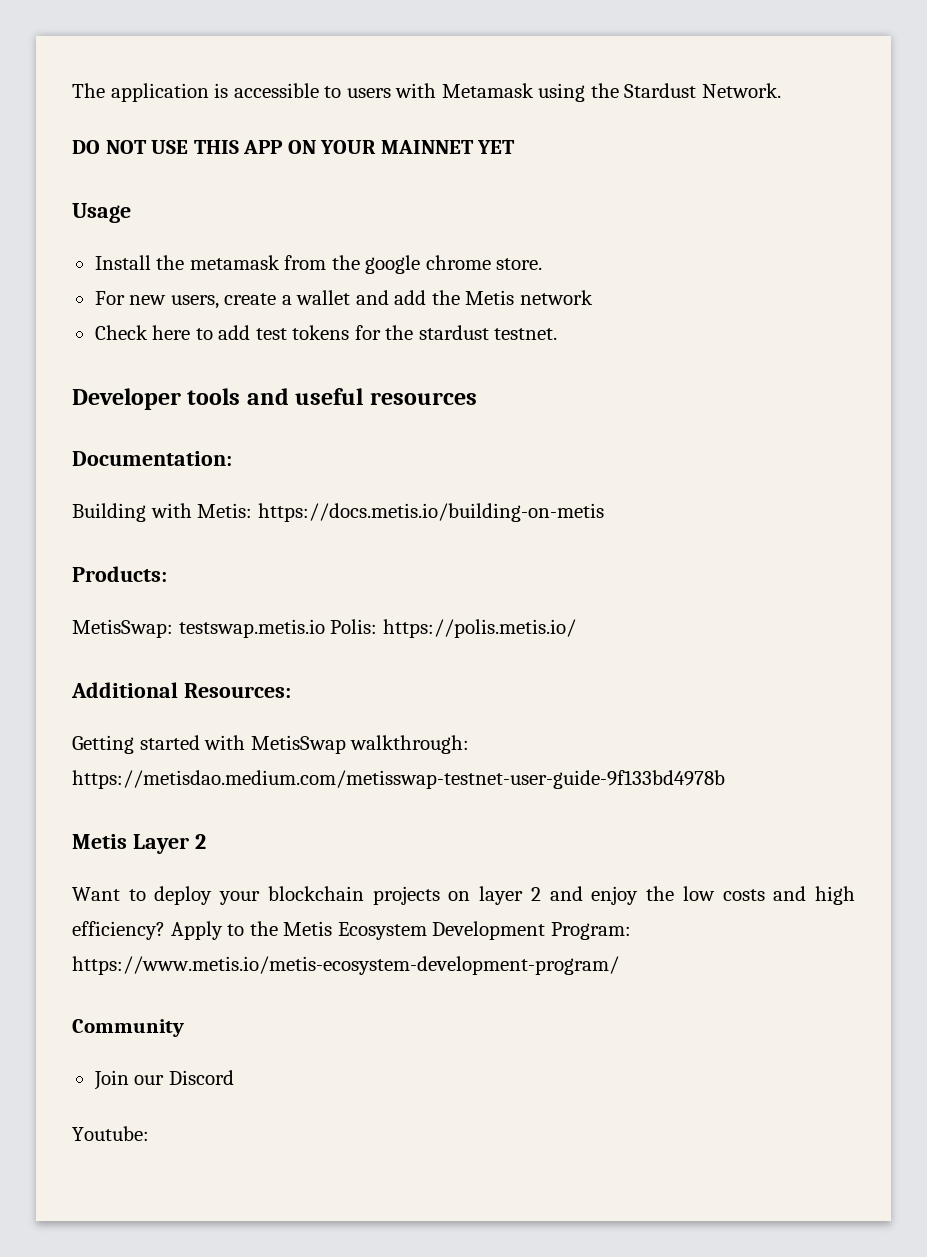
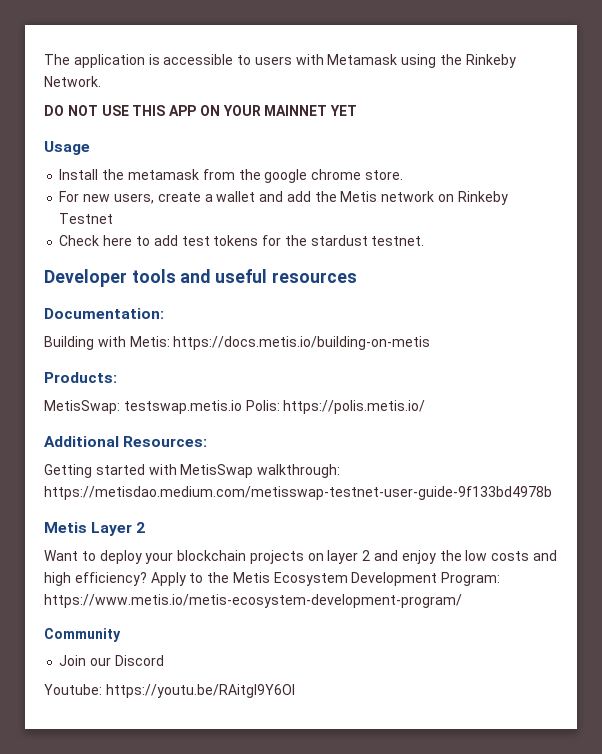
[624,83,697,98] Stardust -> [465,54,516,68] Rinkeby
(593, 297) none -> [437,191,508,205] [59,213,114,224] on Rinkeby Testnet
(149, 1133) none -> [105,684,295,698] https://youtu.be/RAitgl9Y6OI

